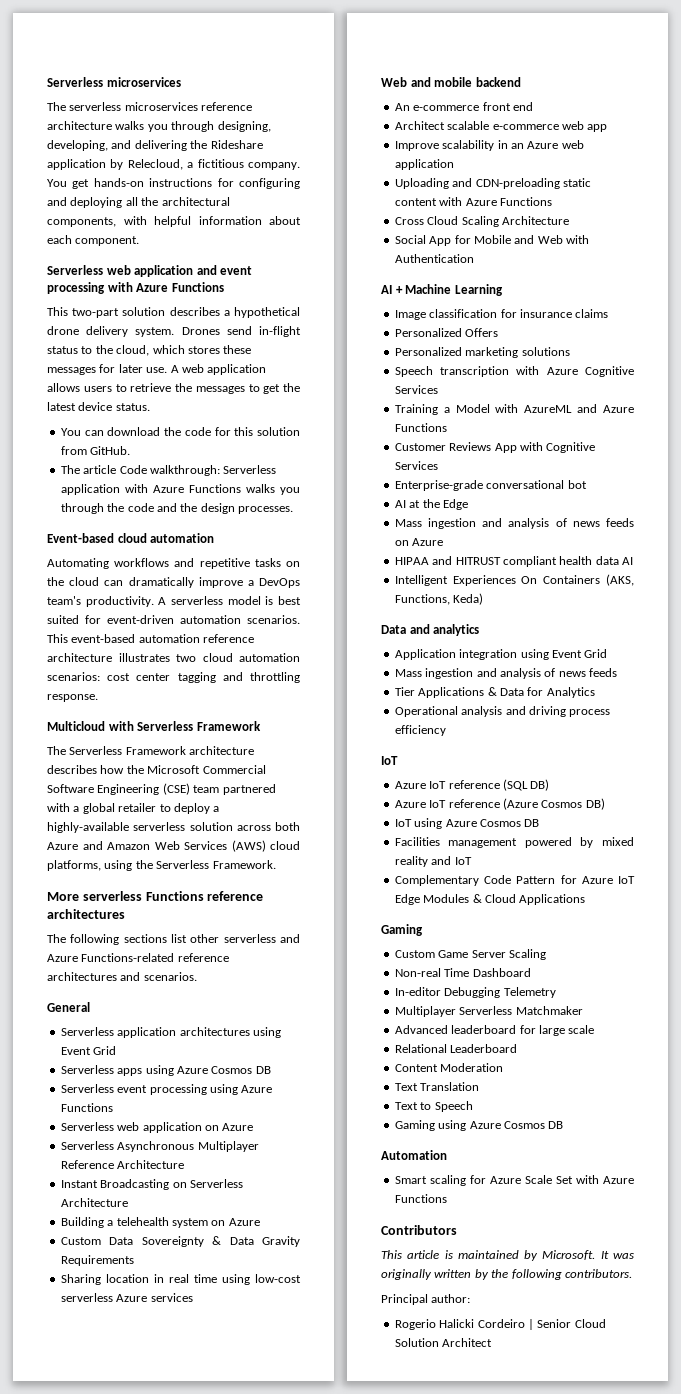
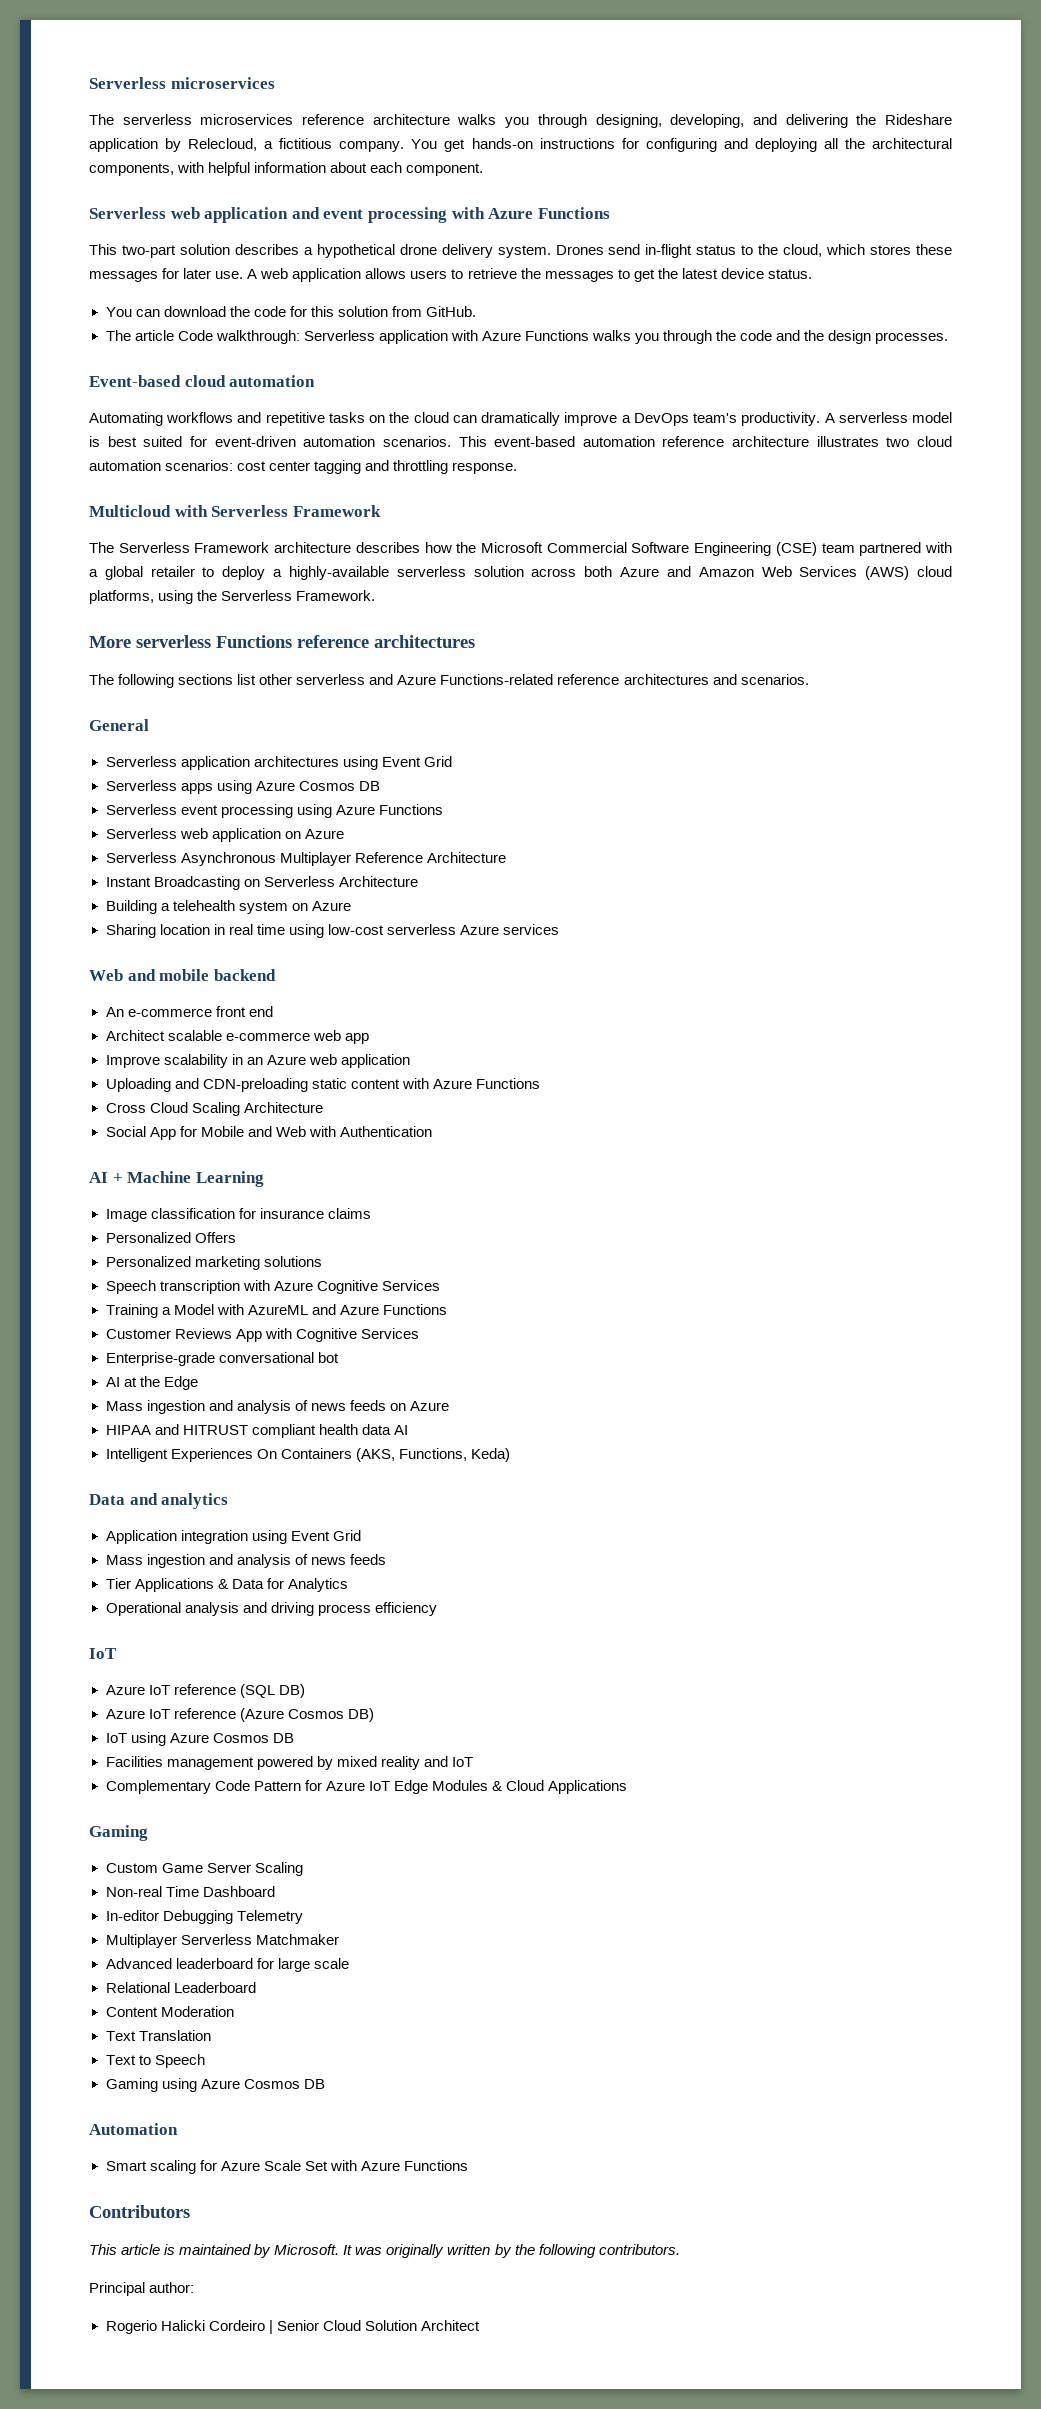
[60,1236,300,1247] [60,1255,134,1266] // Custom Data Sovereignty & Data Gravity Requirements -> (351, 906) none

